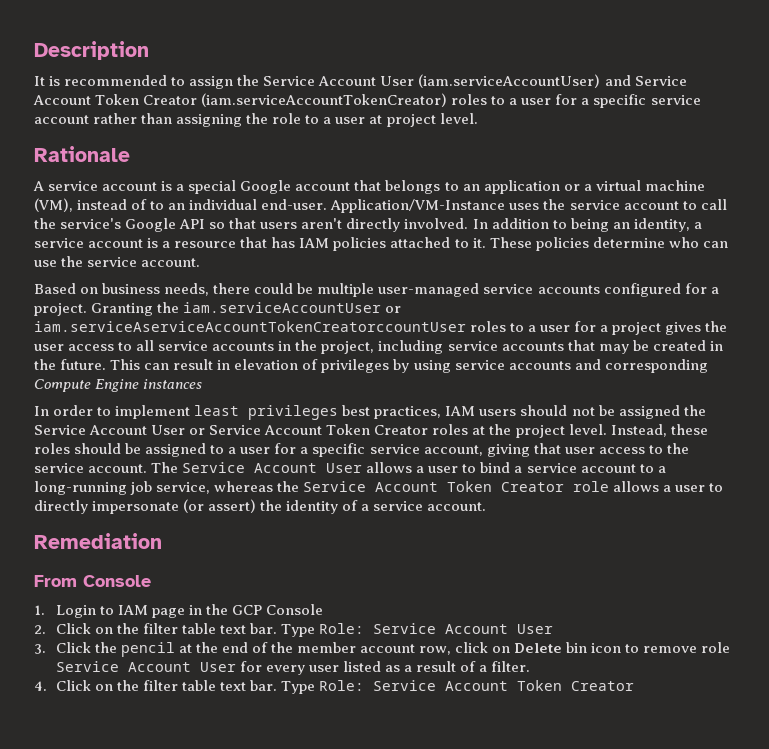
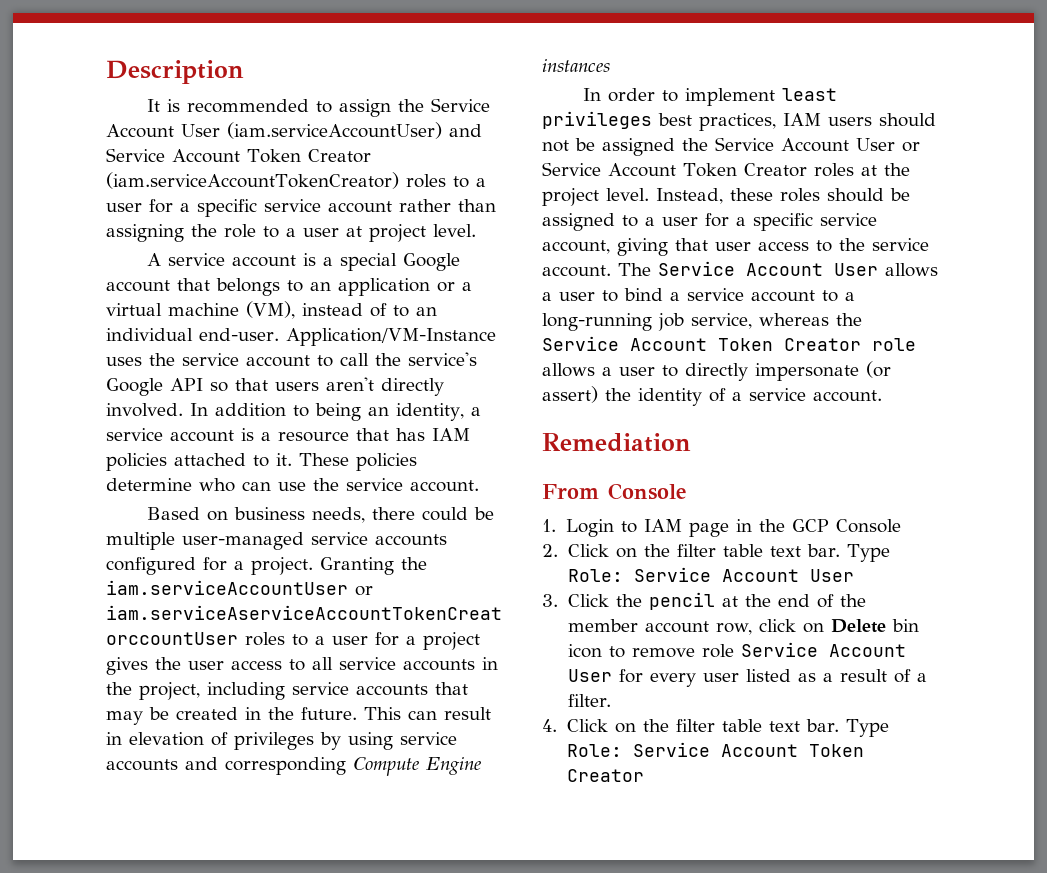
[34,146,130,162] // Rationale -> (476, 230) none

